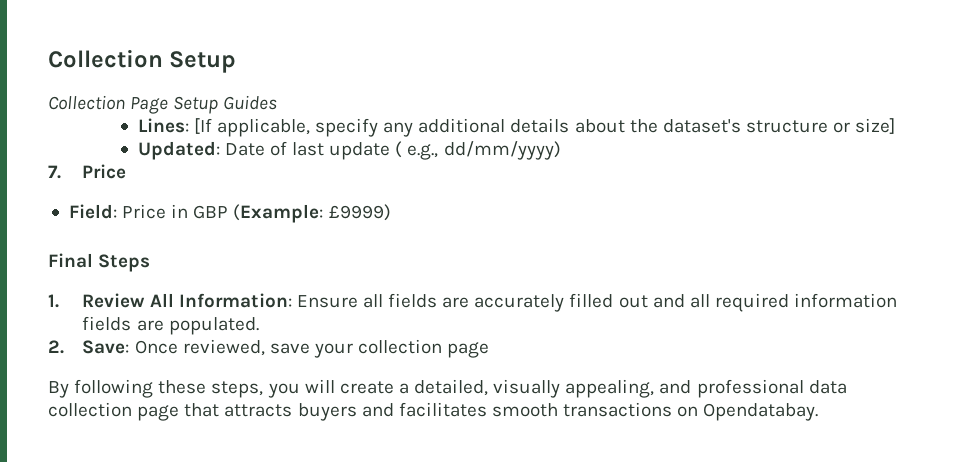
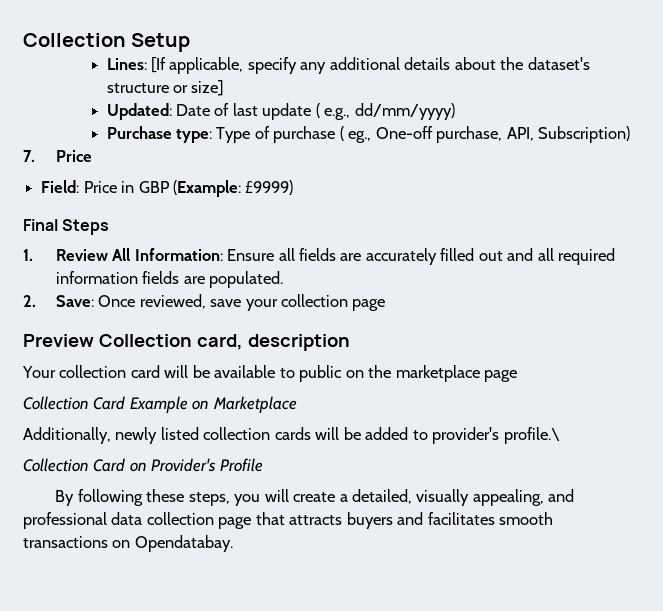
[48,95,278,114] // Collection Page Setup Guides -> (191, 42) none
(561, 150) none -> [106,126,631,143] // Purchase type: Type of purchase ( eg., One-off purchase, API, Subscription)
(490, 350) none -> [23,334,350,351] [22,365,517,382] [23,396,297,413] [23,427,560,444] [23,458,263,472] // Preview Collection card, description // Your collection card will be available to public on the marketplace page // Collection Card Example on Marketplace // Additionally, newly listed collection cards will be added to provider's profile.\ // Collection Card on Provider's Profile

